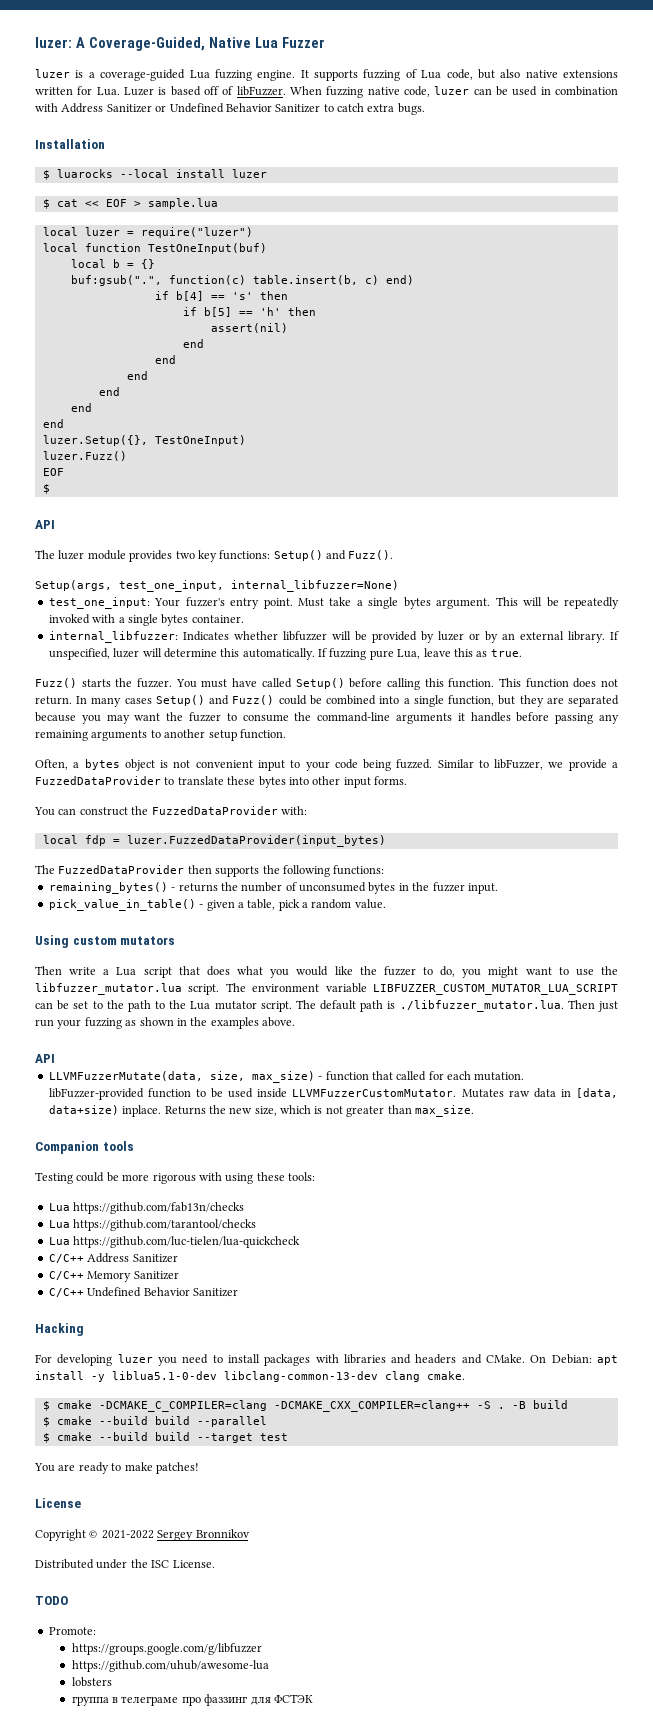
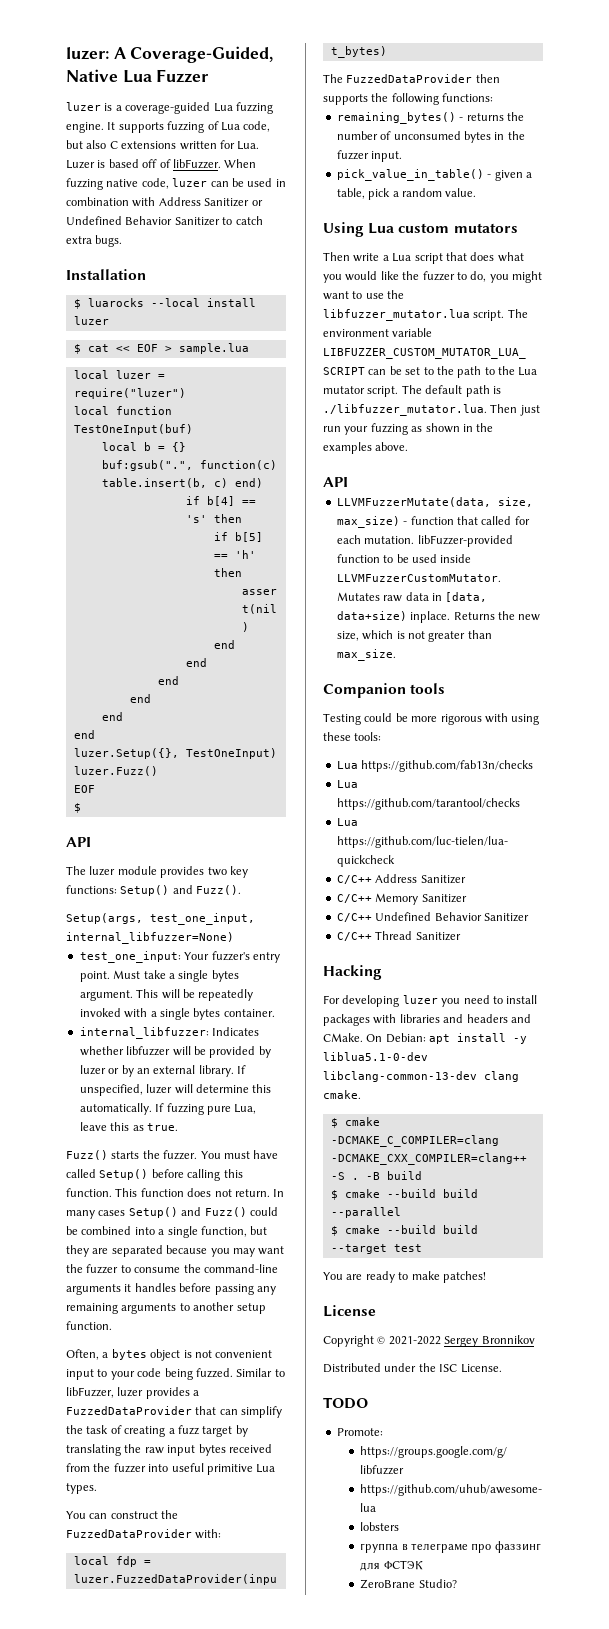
[525,70,558,78] native -> [109,141,118,149] C
[548,759,618,771] [35,776,407,788] we provide a FuzzedDataProvider to translate these bytes into other input forms. -> [117,1387,200,1399] [66,1406,283,1418] [66,1425,248,1437] [66,1444,272,1456] [66,1463,276,1475] [66,1483,97,1494] luzer provides a FuzzedDataProvider that can simplify the task of creating a fuzz target by translating the raw input bytes received from the fuzzer into useful primitive Lua types.
(69, 941) none -> [368,223,395,234] Lua
(238, 1292) none -> [336,931,461,941] // C/C++ Thread Sanitizer
(313, 1698) none -> [360,1579,457,1589] // ZeroBrane Studio?

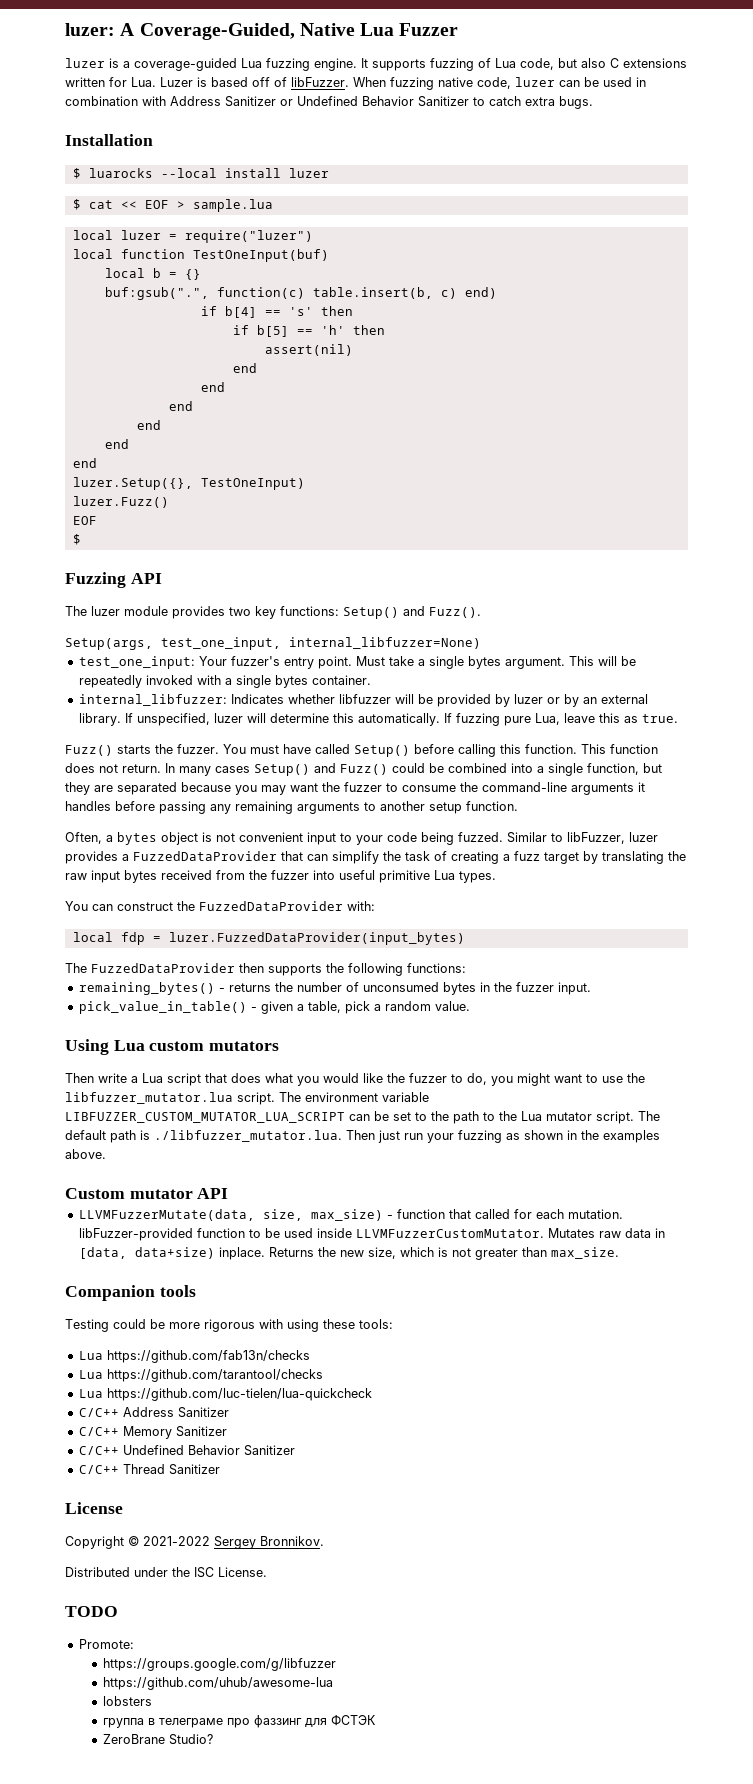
(81, 808) none -> [65,572,126,588] Fuzzing
(409, 446) none -> [65,1188,193,1199] Custom mutator
[323,965,382,980] [323,995,538,1007] [323,1014,531,1026] [323,1033,528,1044] [323,1052,428,1061] [323,1071,519,1082] [323,1090,361,1099] [330,1117,380,1128] [330,1135,499,1147] [330,1153,527,1165] [330,1171,422,1180] [330,1189,478,1200] [330,1207,401,1218] [330,1225,478,1236] [330,1244,422,1254] [323,1271,486,1283] // Hacking // For developing luzer you need to install packages with libraries and headers and CMake. On Debian: apt install -y liblua5.1-0-dev libclang-common-13-dev clang cmake. // $ cmake -DCMAKE_C_COMPILER=clang -DCMAKE_CXX_COMPILER=clang++ -S . -B build // $ cmake --build build --parallel // $ cmake --build build --target test // You are ready to make patches! -> (220, 1469) none
[481,1335,535,1344] Bronnikov -> [260,1536,324,1546] Bronnikov.

